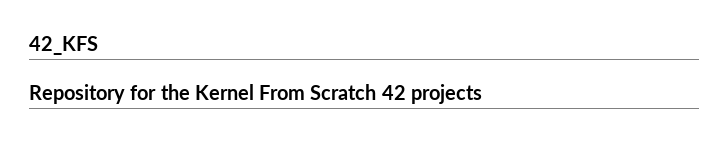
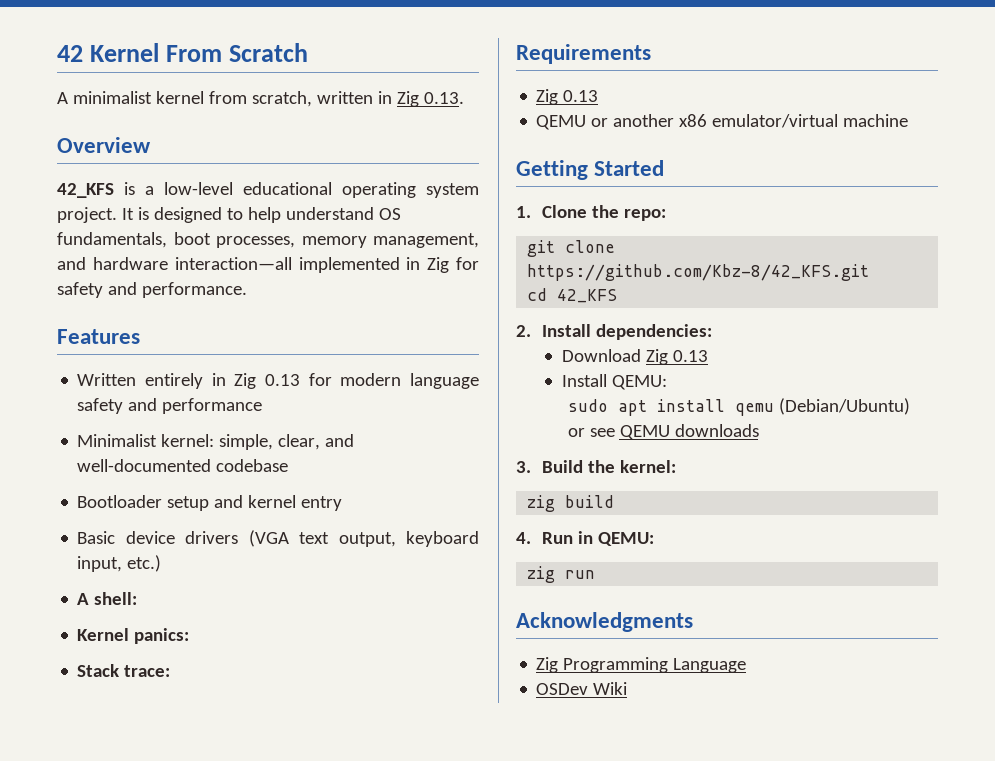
[29,36,98,55] [29,84,190,104] 42_KFS // Repository for the -> [57,45,83,62] 42
[381,84,482,104] 42 projects -> [57,91,464,107] [57,137,151,153] [57,182,479,198] [57,207,401,223] [57,232,479,248] [57,257,479,273] [57,282,247,298] [57,329,140,344] [77,373,479,389] [77,398,263,414] [77,434,355,450] [77,459,289,472] [77,495,343,511] [77,530,479,547] [77,555,162,572] [77,592,138,605] [77,628,190,644] [77,664,171,677] [516,44,651,64] [536,89,599,105] [536,114,909,130] [516,160,665,180] [516,205,666,221] [527,240,616,257] [527,264,870,281] [527,288,618,303] [516,324,712,340] [562,349,709,365] [562,374,668,390] [567,398,910,416] [567,424,759,440] [516,460,676,473] [527,495,615,512] [516,531,654,546] [527,566,596,583] [516,612,693,632] [536,657,747,673] [536,682,628,695] // A minimalist kernel from scratch, written in Zig 0.13. // Overview // 42_KFS is a low-level educational operating system project. It is designed to help understand OS fundamentals, boot processes, memory management, and hardware interaction—all implemented in Zig for safety and performance. // Features // Written entirely in Zig 0.13 for modern language safety and performance // Minimalist kernel: simple, clear, and well-documented codebase // Bootloader setup and kernel entry // Basic device drivers (VGA text output, keyboard input, etc.) // A shell: // Kernel panics: // Stack trace: // Requirements // Zig 0.13 // QEMU or another x86 emulator/virtual machine // Getting Started // 1. Clone the repo: // git clone https://github.com/Kbz-8/42_KFS.git // cd 42_KFS // 2. Install dependencies: // Download Zig 0.13 // Install QEMU: // sudo apt install qemu (Debian/Ubuntu) // or see QEMU downloads // 3. Build the kernel: // zig build // 4. Run in QEMU: // zig run // Acknowledgments // Zig Programming Language // OSDev Wiki

